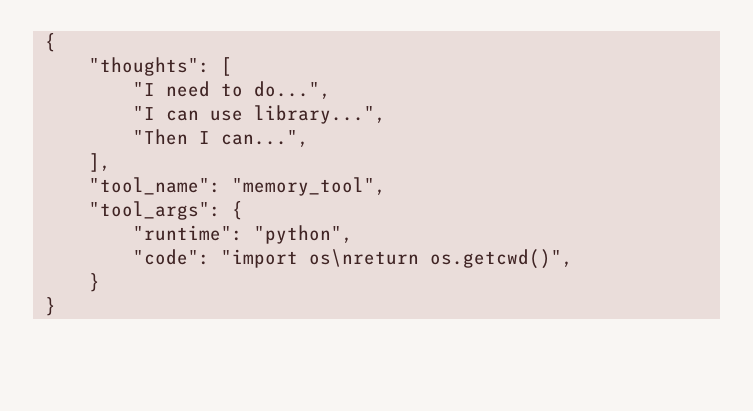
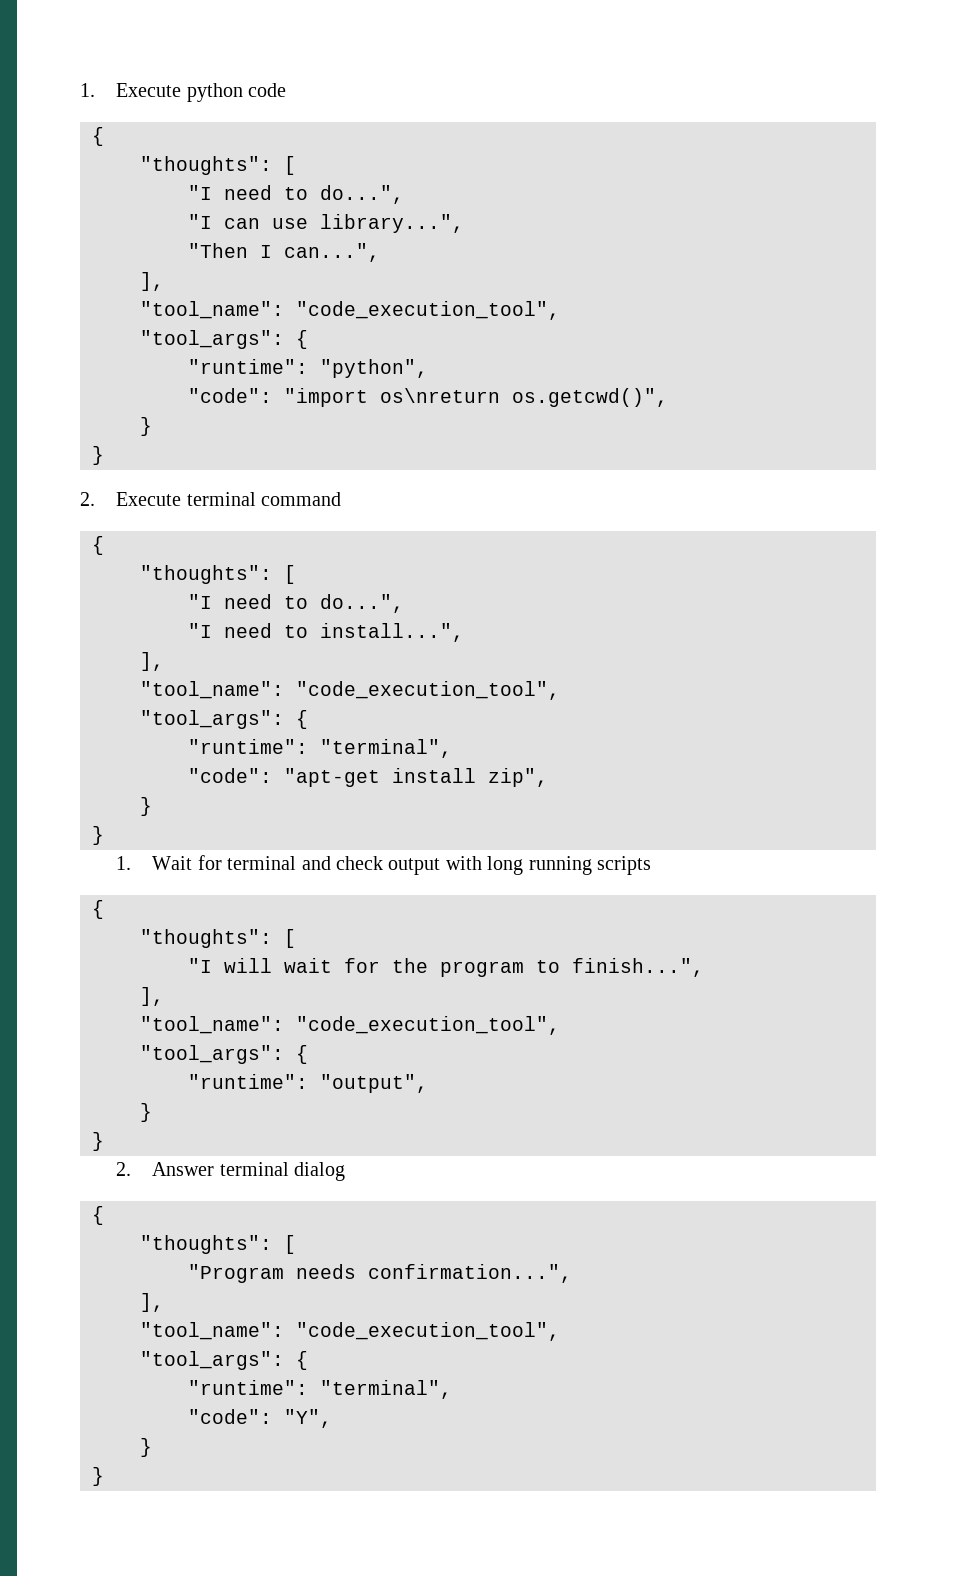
(44, 42) none -> [80,83,287,102] 1. Execute python code //
[231,177,386,196] "memory_tool", -> [296,301,560,320] "code_execution_tool",
(56, 306) none -> [80,492,342,506] [92,536,104,555] [140,565,296,584] [188,594,404,613] [188,623,464,642] [140,652,164,671] [140,681,560,700] [140,710,308,729] [188,739,452,758] [188,768,548,787] [140,797,152,816] [92,826,104,845] [116,855,652,875] [92,900,104,919] [140,929,296,948] [188,958,704,977] [140,987,164,1006] [140,1016,560,1035] [140,1045,308,1064] [188,1074,428,1093] [140,1103,152,1122] [92,1132,104,1151] [116,1162,346,1181] [92,1206,104,1225] [140,1235,296,1254] [188,1264,572,1283] [140,1293,164,1312] [140,1322,560,1341] [140,1351,308,1370] [188,1380,452,1399] [188,1409,332,1428] [140,1438,152,1457] [92,1467,104,1486] // 2. Execute terminal command // { // "thoughts": [ // "I need to do...", // "I need to install...", // ], // "tool_name": "code_execution_tool", // "tool_args": { // "runtime": "terminal", // "code": "apt-get install zip", // } // } // 1. Wait for terminal and check output with long running scripts // { // "thoughts": [ // "I will wait for the program to finish...", // ], // "tool_name": "code_execution_tool", // "tool_args": { // "runtime": "output", // } // } // 2. Answer terminal dialog // { // "thoughts": [ // "Program needs confirmation...", // ], // "tool_name": "code_execution_tool", // "tool_args": { // "runtime": "terminal", // "code": "Y", // } // }

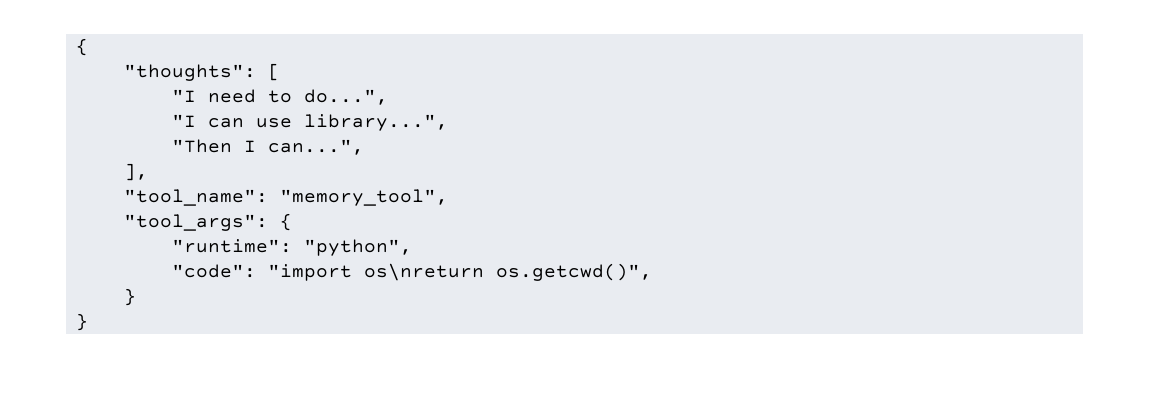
[80,83,287,102] 1. Execute python code // -> (76, 47) none
[296,301,560,320] "code_execution_tool", -> [280,189,449,206] "memory_tool",
[80,492,342,506] [92,536,104,555] [140,565,296,584] [188,594,404,613] [188,623,464,642] [140,652,164,671] [140,681,560,700] [140,710,308,729] [188,739,452,758] [188,768,548,787] [140,797,152,816] [92,826,104,845] [116,855,652,875] [92,900,104,919] [140,929,296,948] [188,958,704,977] [140,987,164,1006] [140,1016,560,1035] [140,1045,308,1064] [188,1074,428,1093] [140,1103,152,1122] [92,1132,104,1151] [116,1162,346,1181] [92,1206,104,1225] [140,1235,296,1254] [188,1264,572,1283] [140,1293,164,1312] [140,1322,560,1341] [140,1351,308,1370] [188,1380,452,1399] [188,1409,332,1428] [140,1438,152,1457] [92,1467,104,1486] // 2. Execute terminal command // { // "thoughts": [ // "I need to do...", // "I need to install...", // ], // "tool_name": "code_execution_tool", // "tool_args": { // "runtime": "terminal", // "code": "apt-get install zip", // } // } // 1. Wait for terminal and check output with long running scripts // { // "thoughts": [ // "I will wait for the program to finish...", // ], // "tool_name": "code_execution_tool", // "tool_args": { // "runtime": "output", // } // } // 2. Answer terminal dialog // { // "thoughts": [ // "Program needs confirmation...", // ], // "tool_name": "code_execution_tool", // "tool_args": { // "runtime": "terminal", // "code": "Y", // } // } -> (89, 322) none

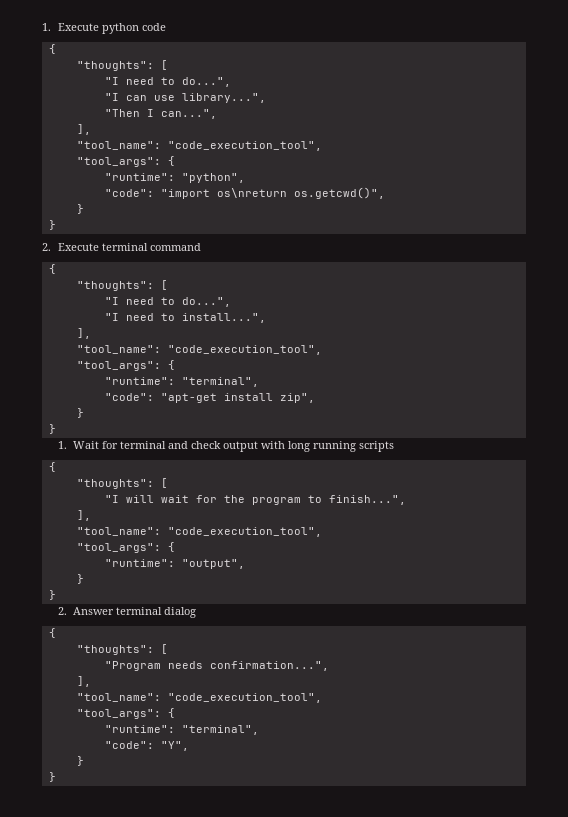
(76, 47) none -> [42,23,166,34] 1. Execute python code //
[280,189,449,206] "memory_tool", -> [167,141,322,151] "code_execution_tool",
(89, 322) none -> [42,243,201,251] [48,264,56,274] [76,280,168,291] [104,297,231,307] [104,313,266,323] [76,328,91,339] [76,345,322,355] [76,360,175,371] [104,377,259,387] [104,393,315,403] [76,408,84,418] [48,424,56,434] [57,441,395,452] [48,462,56,472] [76,478,168,489] [104,495,406,505] [76,510,91,521] [76,527,322,537] [76,542,175,553] [104,559,245,569] [76,574,84,584] [48,590,56,600] [57,607,197,618] [48,628,56,638] [76,644,168,655] [104,661,329,671] [76,676,91,687] [76,693,322,703] [76,708,175,719] [104,725,259,735] [104,741,189,751] [76,756,84,766] [48,772,56,782] // 2. Execute terminal command // { // "thoughts": [ // "I need to do...", // "I need to install...", // ], // "tool_name": "code_execution_tool", // "tool_args": { // "runtime": "terminal", // "code": "apt-get install zip", // } // } // 1. Wait for terminal and check output with long running scripts // { // "thoughts": [ // "I will wait for the program to finish...", // ], // "tool_name": "code_execution_tool", // "tool_args": { // "runtime": "output", // } // } // 2. Answer terminal dialog // { // "thoughts": [ // "Program needs confirmation...", // ], // "tool_name": "code_execution_tool", // "tool_args": { // "runtime": "terminal", // "code": "Y", // } // }

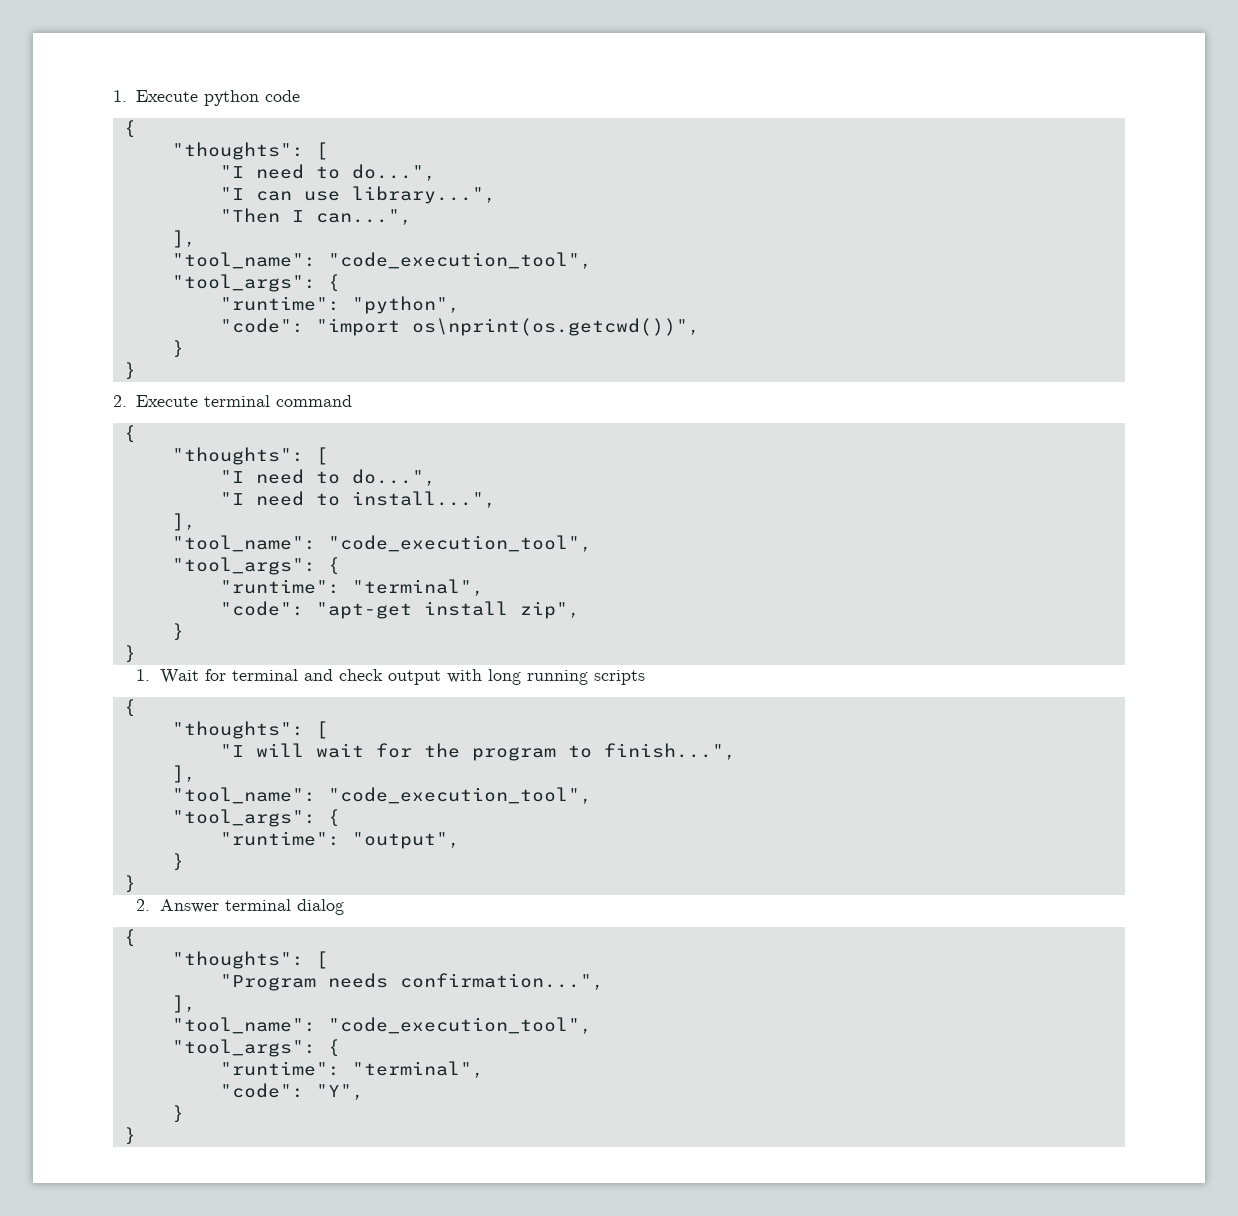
[216,187,385,199] os\nreturn os.getcwd()", -> [411,318,700,336] os\nprint(os.getcwd())",

